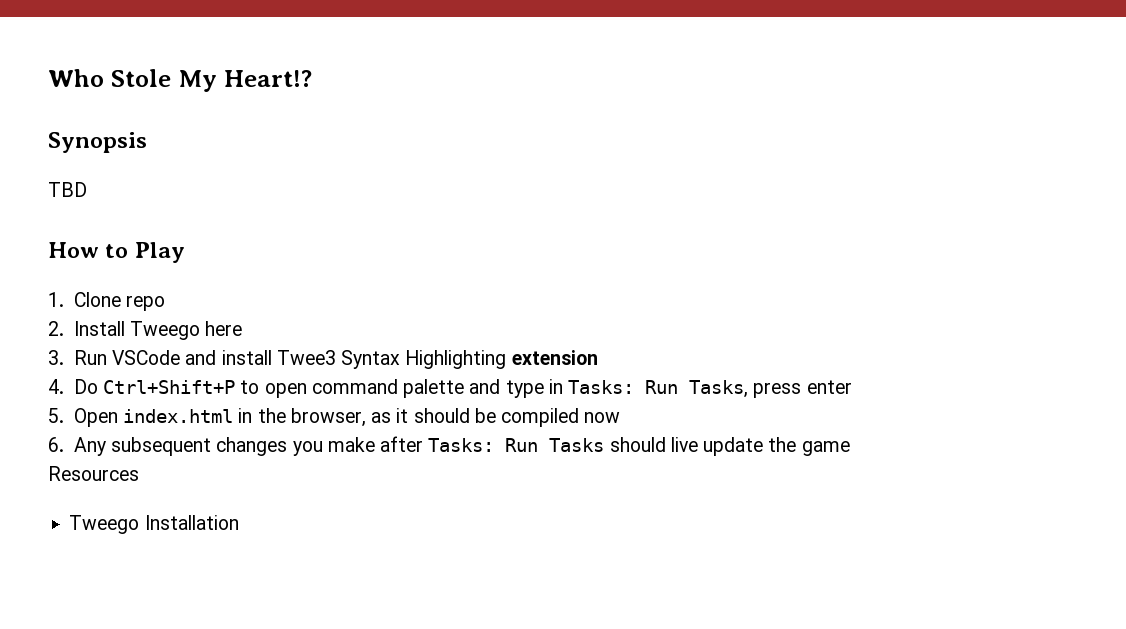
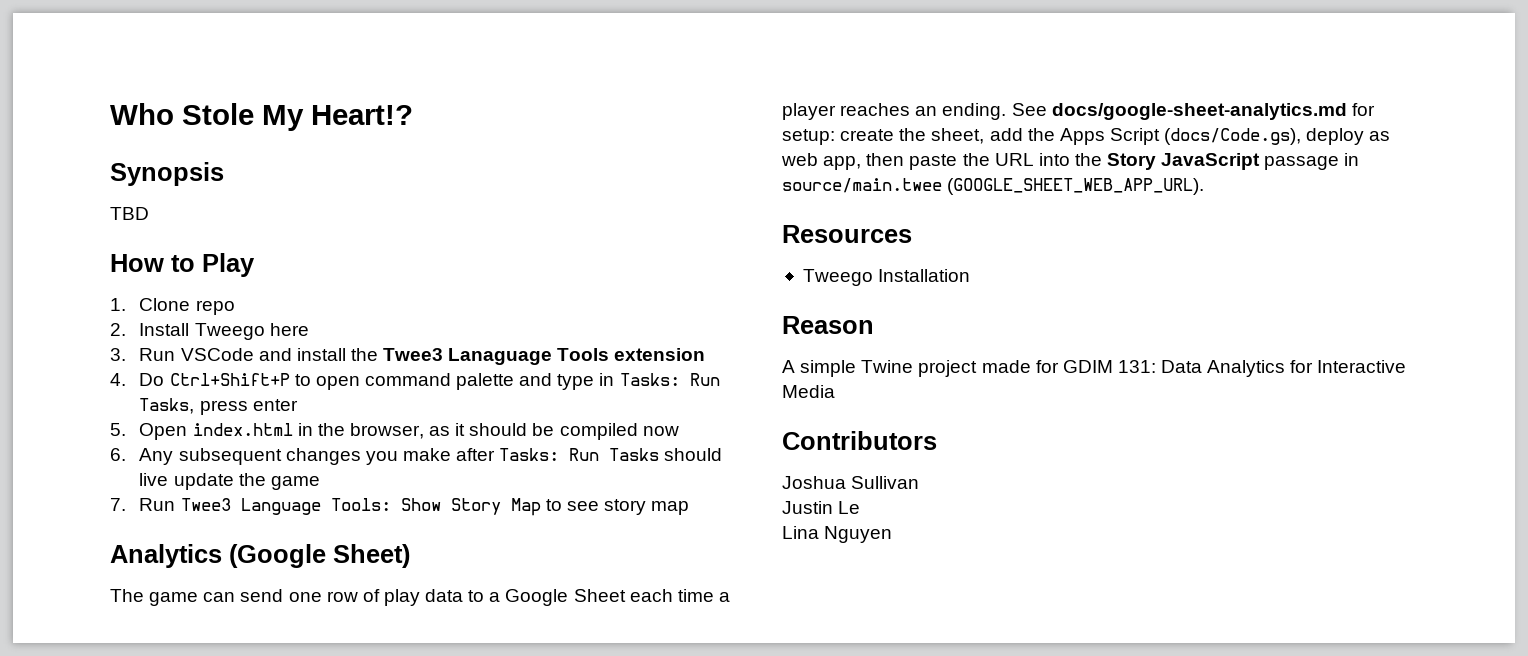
[276,350,507,369] Twee3 Syntax Highlighting -> [350,348,610,365] the Twee3 Lanaguage Tools
[48,466,139,481] [69,515,239,534] Resources // Tweego Installation -> [110,498,690,516] [110,544,410,568] [110,589,730,606] [782,103,1375,120] [782,128,1391,145] [781,153,1360,170] [782,178,1205,195] [782,225,912,243] [802,269,971,286] [782,316,874,334] [782,360,1407,377] [782,385,835,398] [782,431,937,450] [782,476,920,489] [782,501,861,514] [782,526,893,543] 7. Run Twee3 Language Tools: Show Story Map to see story map // Analytics (Google Sheet) // The game can send one row of play data to a Google Sheet each time a player reaches an ending. See docs/google-sheet-analytics.md for setup: create the sheet, add the Apps Script (docs/Code.gs), deploy as web app, then paste the URL into the Story JavaScript passage in source/main.twee (GOOGLE_SHEET_WEB_APP_URL). // Resources // Tweego Installation // Reason // A simple Twine project made for GDIM 131: Data Analytics for Interactive Media // Contributors // Joshua Sullivan // Justin Le // Lina Nguyen

